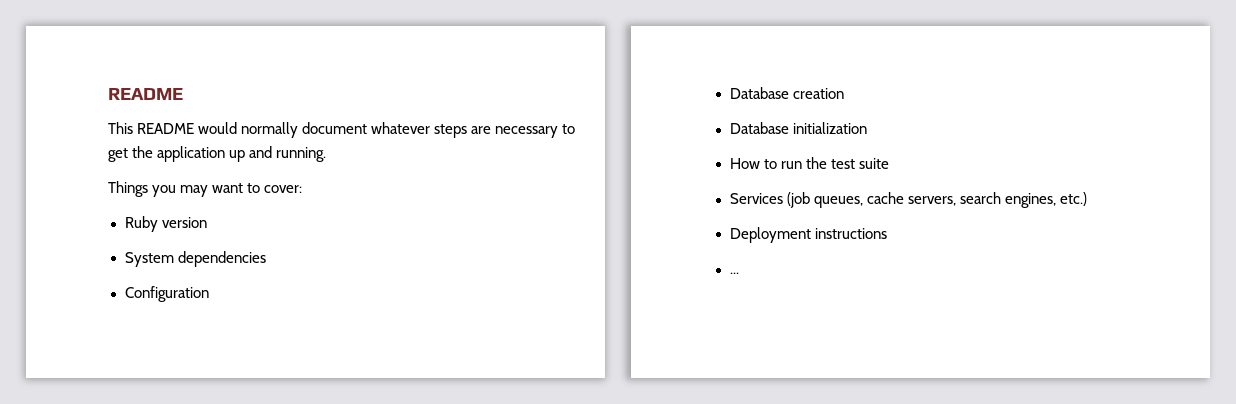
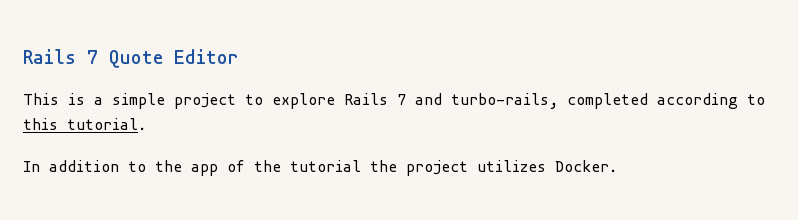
[108,88,183,100] [108,122,576,138] [108,146,327,162] [108,181,303,197] [124,216,207,232] [124,251,266,267] [124,286,209,302] [729,87,844,99] [729,122,867,134] [729,157,889,169] [729,192,1087,208] [729,227,887,243] [729,272,739,274] README // This README would normally document whatever steps are necessary to get the application up and running. // Things you may want to cover: // Ruby version // System dependencies // Configuration // Database creation // Database initialization // How to run the test suite // Services (job queues, cache servers, search engines, etc.) // Deployment instructions // ... -> [23,49,239,68] [23,93,765,109] [23,118,146,130] [23,160,617,176] Rails 7 Quote Editor // This is a simple project to explore Rails 7 and turbo-rails, completed according to this tutorial. // In addition to the app of the tutorial the project utilizes Docker.

